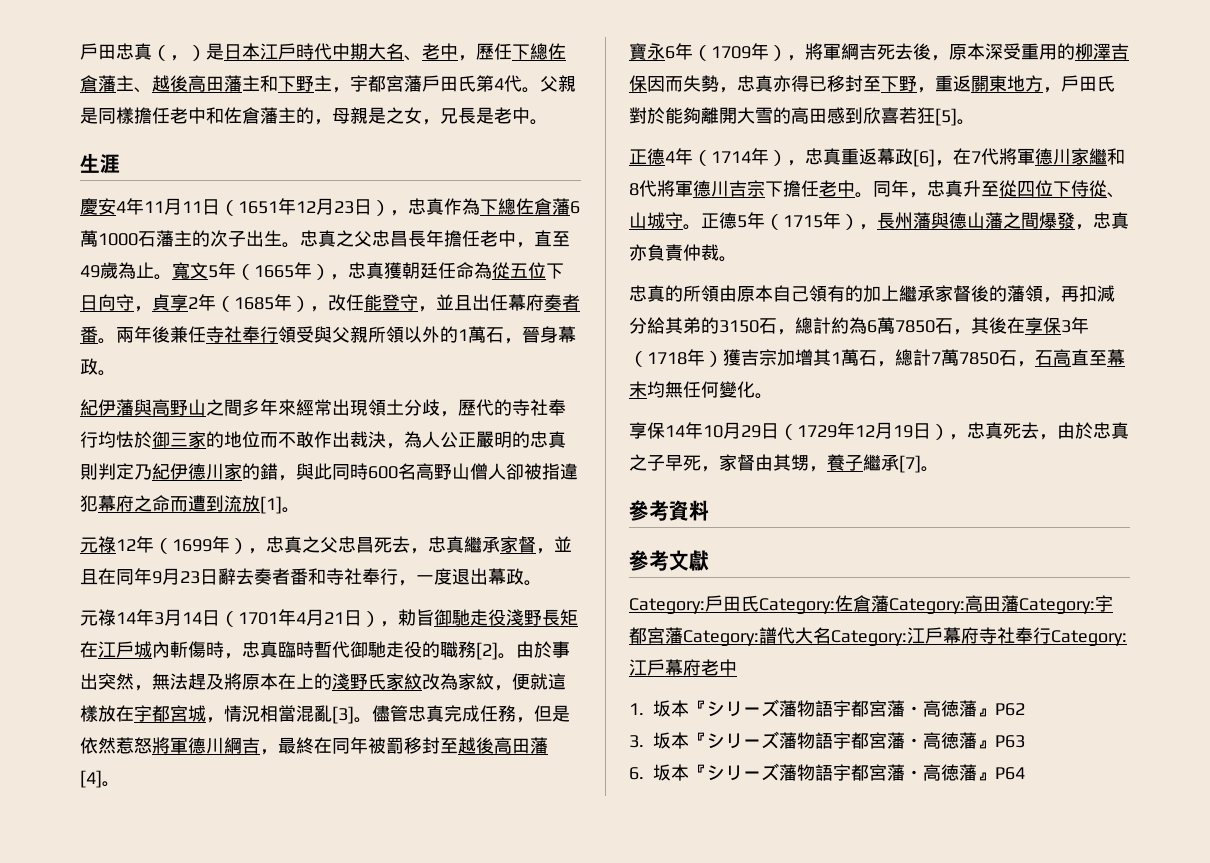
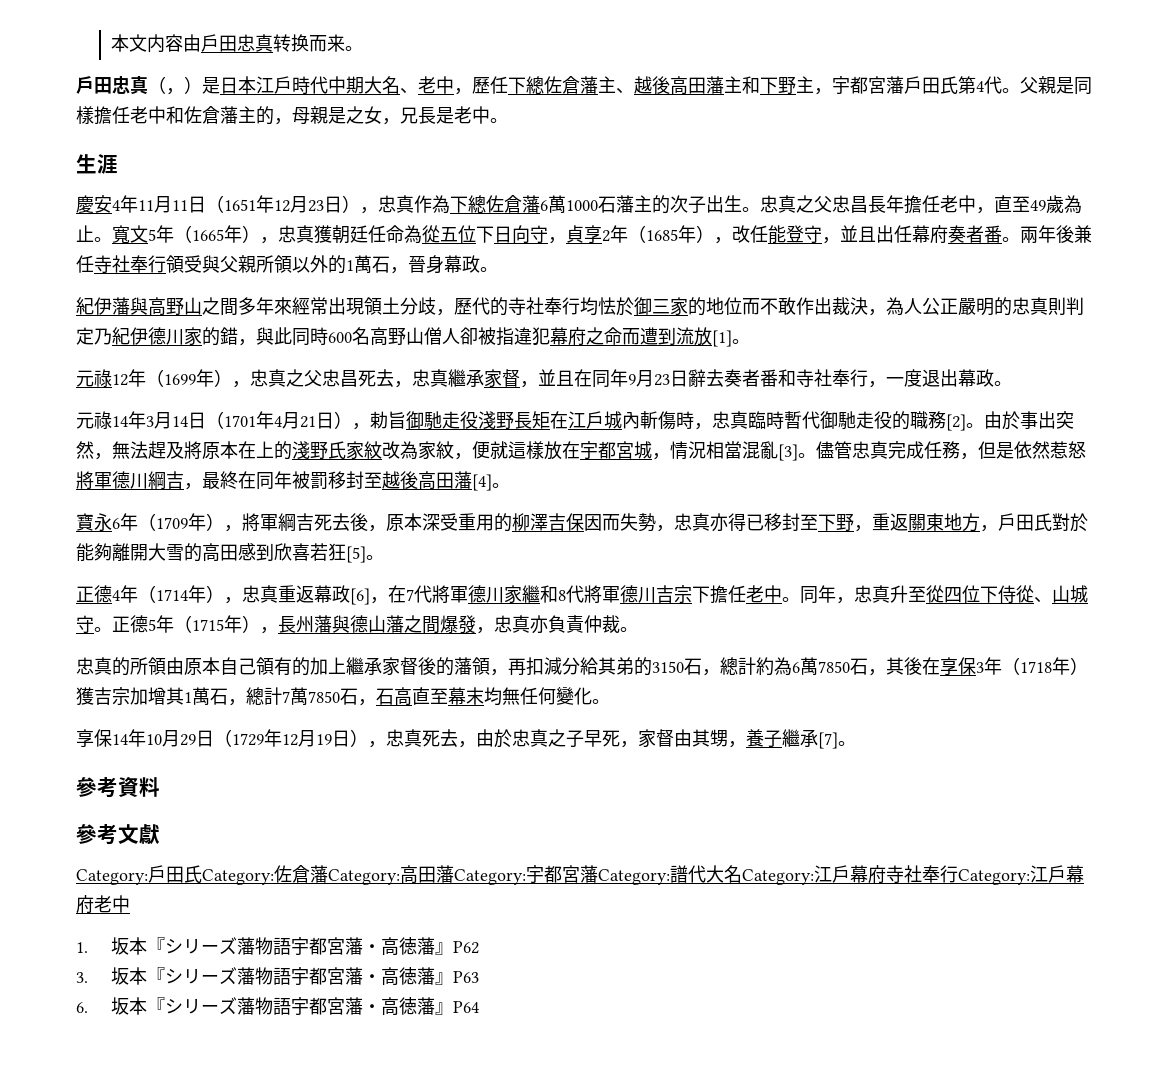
(80, 51) none -> [111,34,364,53] 本文内容由戶田忠真转换而来。 //

